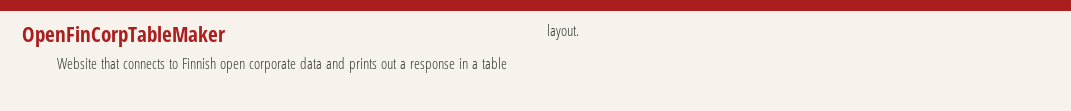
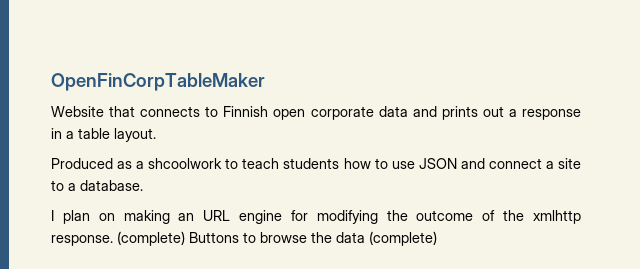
(579, 32) none -> [51,158,581,169] [51,180,143,191] [51,210,582,224] [51,231,437,246] // Produced as a shcoolwork to teach students how to use JSON and connect a site to a database. // I plan on making an URL engine for modifying the outcome of the xmlhttp response. (complete) Buttons to browse the data (complete)

